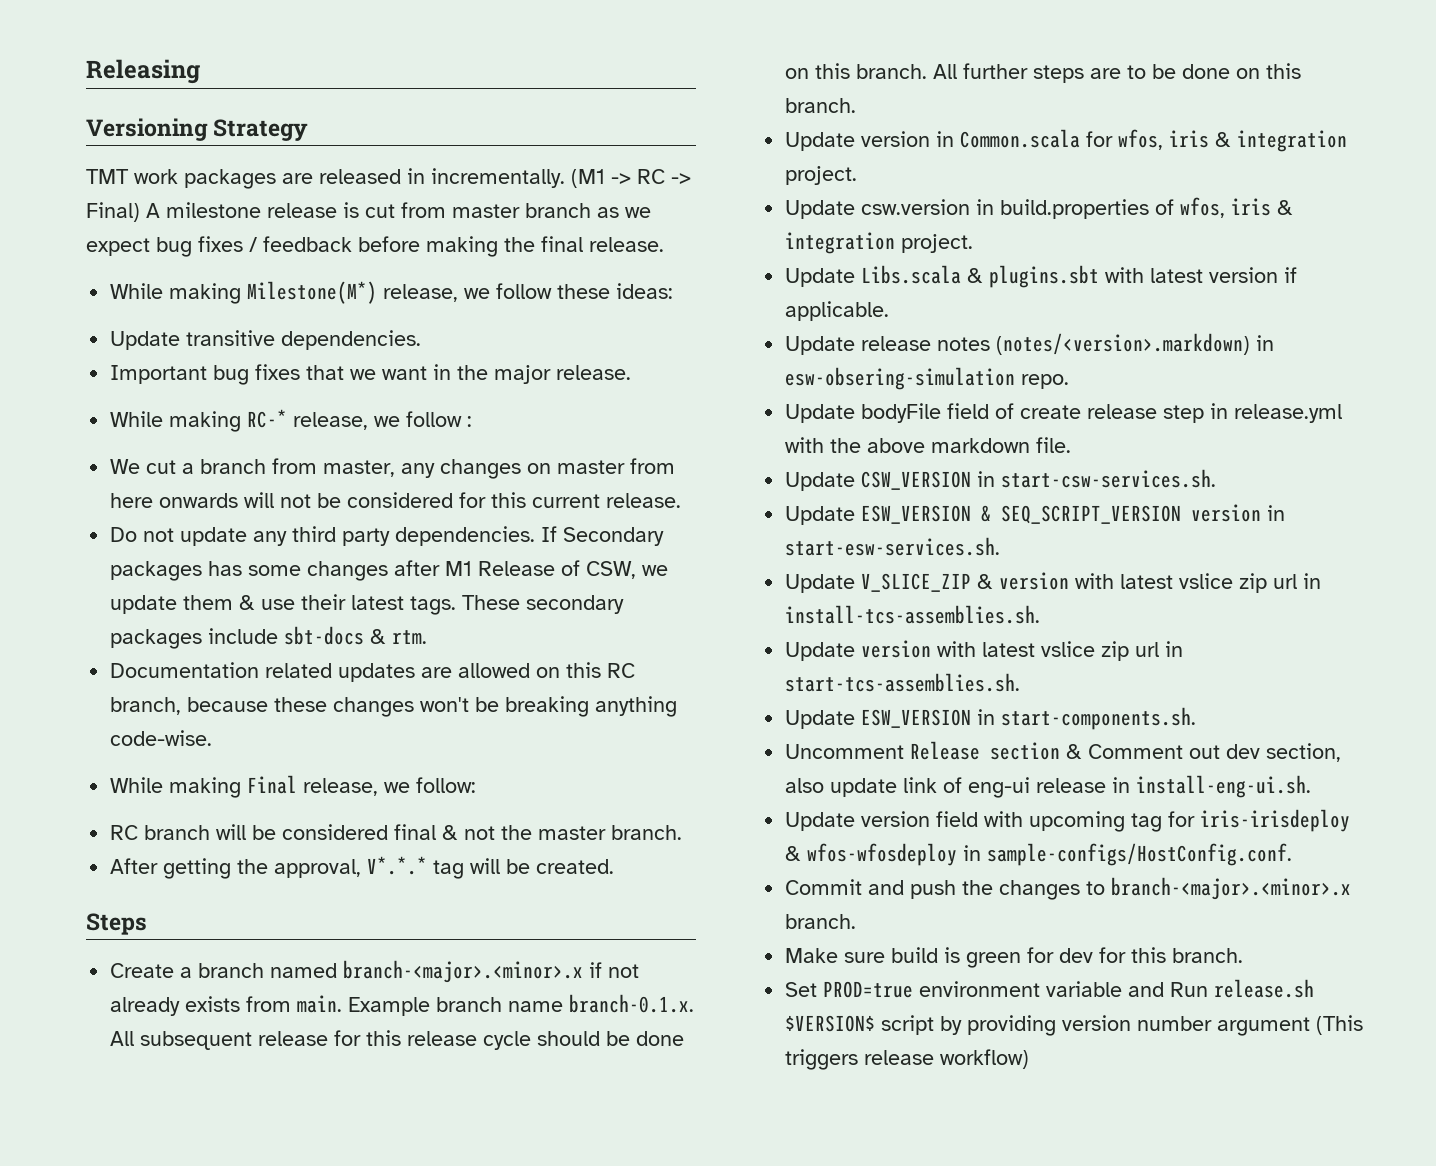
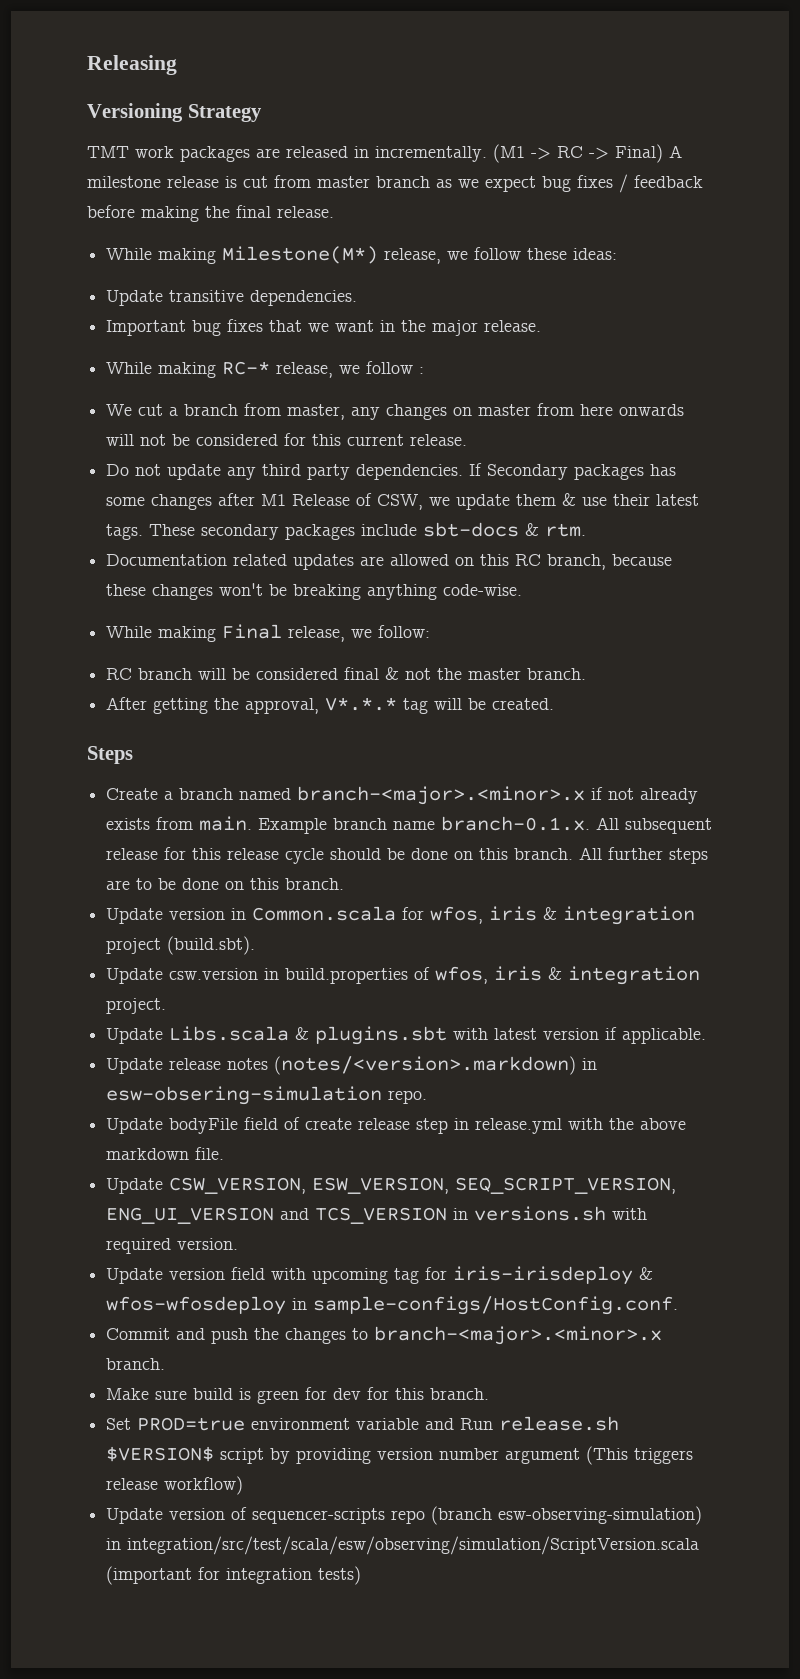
[785,166,858,185] project. -> [106,936,256,955] project (build.sbt).
[861,469,1217,490] [785,504,1286,525] [785,537,1001,556] [785,572,1322,593] [785,605,1041,624] [785,640,1184,661] [785,673,1021,692] [785,707,1197,730] [785,741,1342,762] [785,775,1312,798] CSW_VERSION in start-csw-services.sh. // Update ESW_VERSION & SEQ_SCRIPT_VERSION version in start-esw-services.sh. // Update V_SLICE_ZIP & version with latest vslice zip url in install-tcs-assemblies.sh. // Update version with latest vslice zip url in start-tcs-assemblies.sh. // Update ESW_VERSION in start-components.sh. // Uncomment Release section & Comment out dev section, also update link of eng-ui release in install-eng-ui.sh. -> [169,1177,677,1194] [106,1206,648,1224] [106,1238,239,1254] CSW_VERSION, ESW_VERSION, SEQ_SCRIPT_VERSION, ENG_UI_VERSION and TCS_VERSION in versions.sh with required version.
(1030, 1059) none -> [106,1506,703,1525] [106,1536,700,1555] [106,1566,362,1585] // Update version of sequencer-scripts repo (branch esw-observing-simulation) in integration/src/test/scala/esw/observing/simulation/ScriptVersion.scala (important for integration tests)

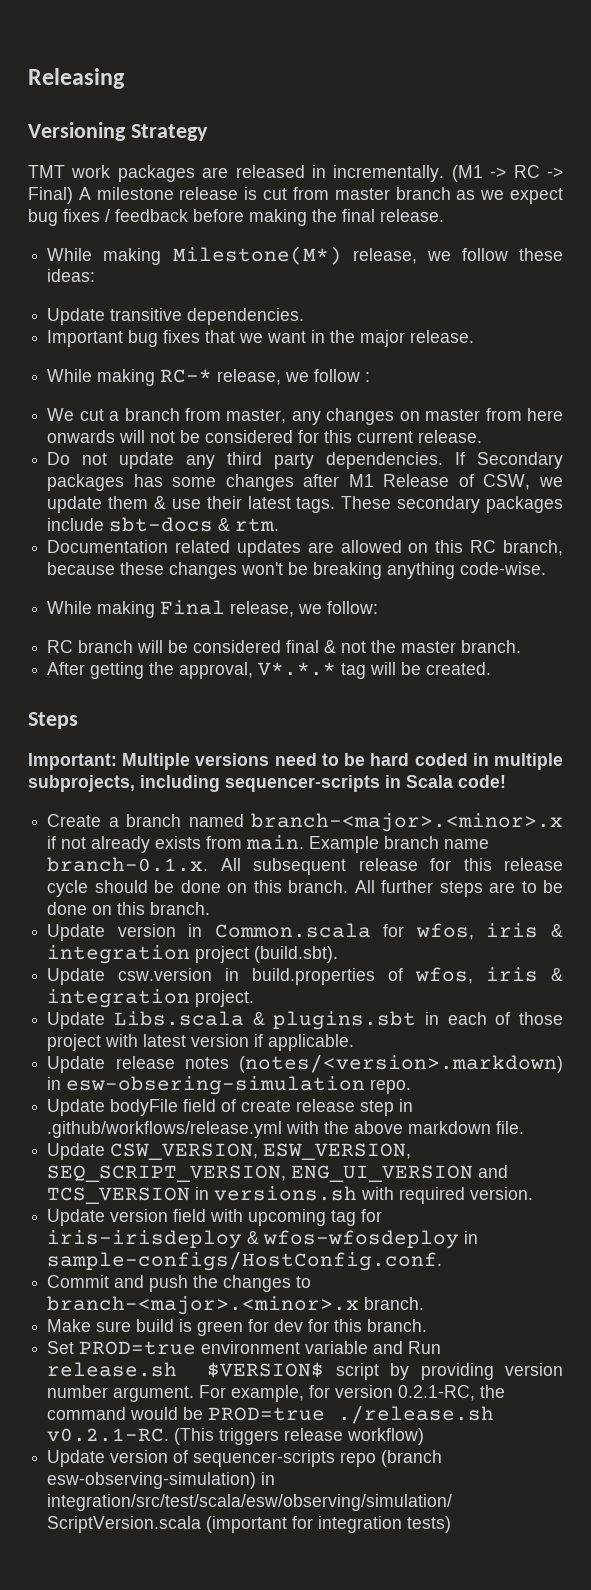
(133, 755) none -> [28,753,563,770] [28,775,506,792] // Important: Multiple versions need to be hard coded in multiple subprojects, including sequencer-scripts in Scala code!
(448, 1035) none -> [424,1012,563,1025] [47,1034,102,1051] in each of those project
[475,1118,563,1134] release.yml -> [47,1121,283,1138] .github/workflows/release.yml
[505,1448,581,1464] argument -> [113,1385,506,1402] [47,1405,495,1424] [47,1428,170,1442] argument. For example, for version 0.2.1-RC, the command would be PROD=true ./release.sh v0.2.1-RC.

